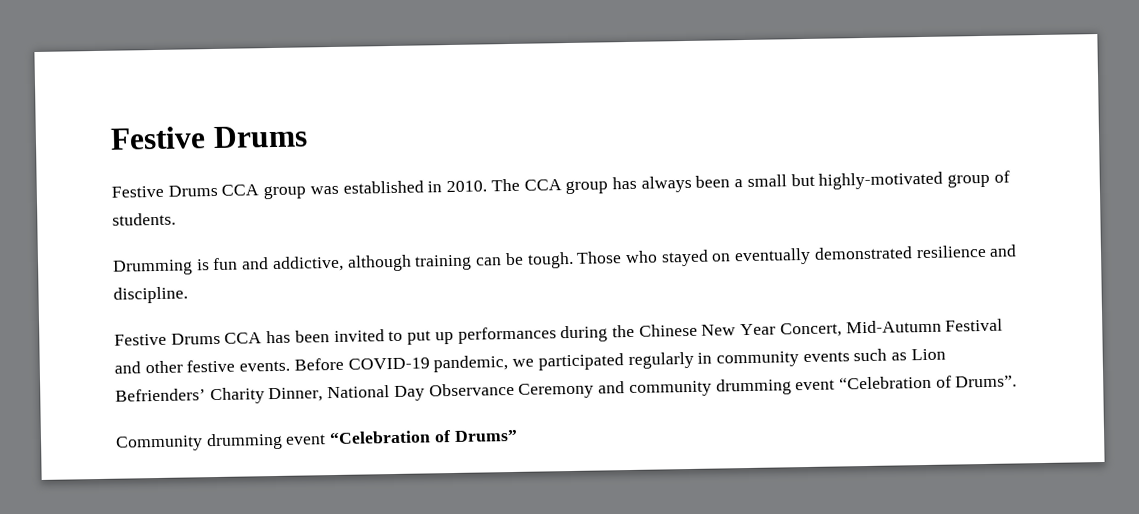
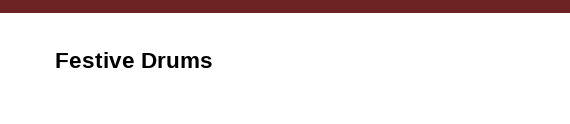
[110,125,308,150] [111,170,1010,200] [112,212,176,226] [112,244,1018,276] [113,286,188,304] [114,318,1004,346] [114,348,946,374] [115,375,1018,405] [115,429,518,452] Festive Drums // Festive Drums CCA group was established in 2010. The CCA group has always been a small but highly-motivated group of students. // Drumming is fun and addictive, although training can be tough. Those who stayed on eventually demonstrated resilience and discipline. // Festive Drums CCA has been invited to put up performances during the Chinese New Year Concert, Mid-Autumn Festival and other festive events. Before COVID-19 pandemic, we participated regularly in community events such as Lion Befrienders’ Charity Dinner, National Day Observance Ceremony and community drumming event “Celebration of Drums”. // Community drumming event “Celebration of Drums” -> [55,52,214,68] Festive Drums

